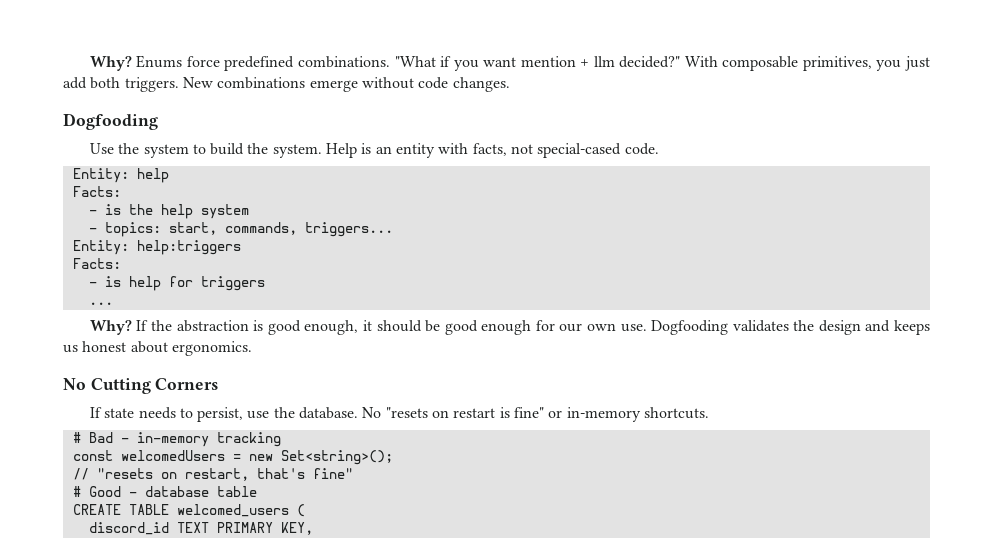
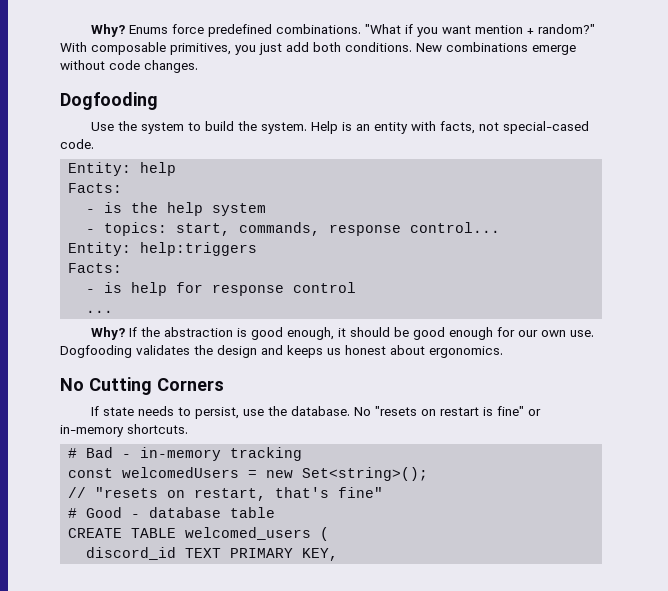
[593,56,681,68] llm decided?" -> [537,24,595,34] random?"
[124,77,179,92] triggers. -> [345,42,412,52] conditions.
[304,222,393,237] triggers... -> [329,222,501,236] response control...
[200,276,265,291] triggers -> [212,282,357,296] response control

